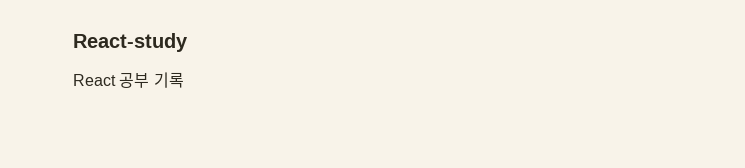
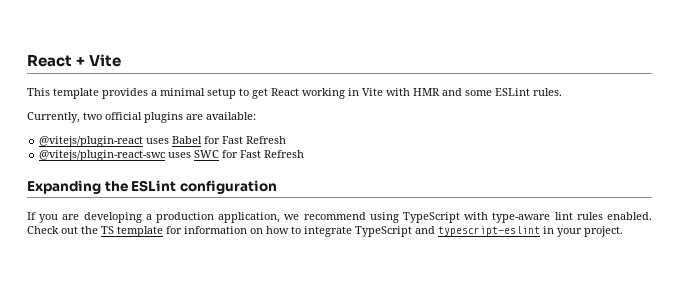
[73,33,188,52] [73,72,184,88] React-study // React 공부 기록 -> [27,54,122,67] [27,88,562,99] [27,112,256,123] [39,136,287,147] [39,150,305,161] [27,180,277,194] [27,212,652,223] [27,226,623,237] React + Vite // This template provides a minimal setup to get React working in Vite with HMR and some ESLint rules. // Currently, two official plugins are available: // @vitejs/plugin-react uses Babel for Fast Refresh // @vitejs/plugin-react-swc uses SWC for Fast Refresh // Expanding the ESLint configuration // If you are developing a production application, we recommend using TypeScript with type-aware lint rules enabled. Check out the TS template for information on how to integrate TypeScript and typescript-eslint in your project.

